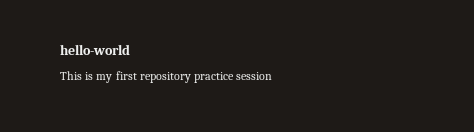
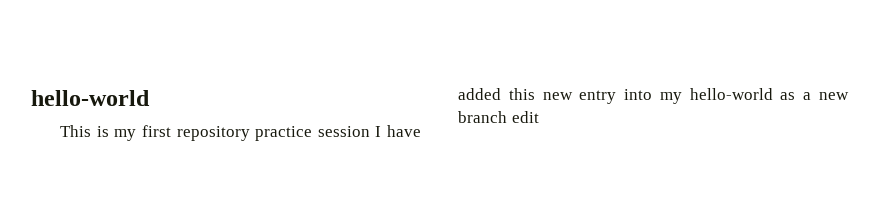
(273, 76) none -> [375,125,421,137] [458,88,849,104] [458,111,539,123] I have added this new entry into my hello-world as a new branch edit

